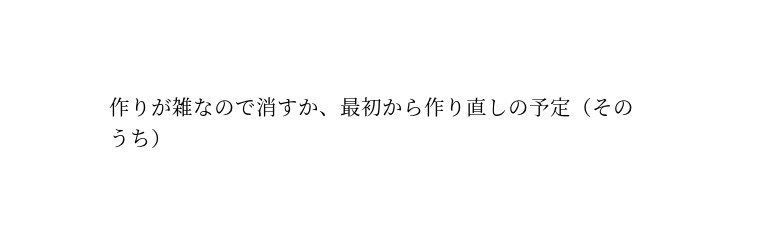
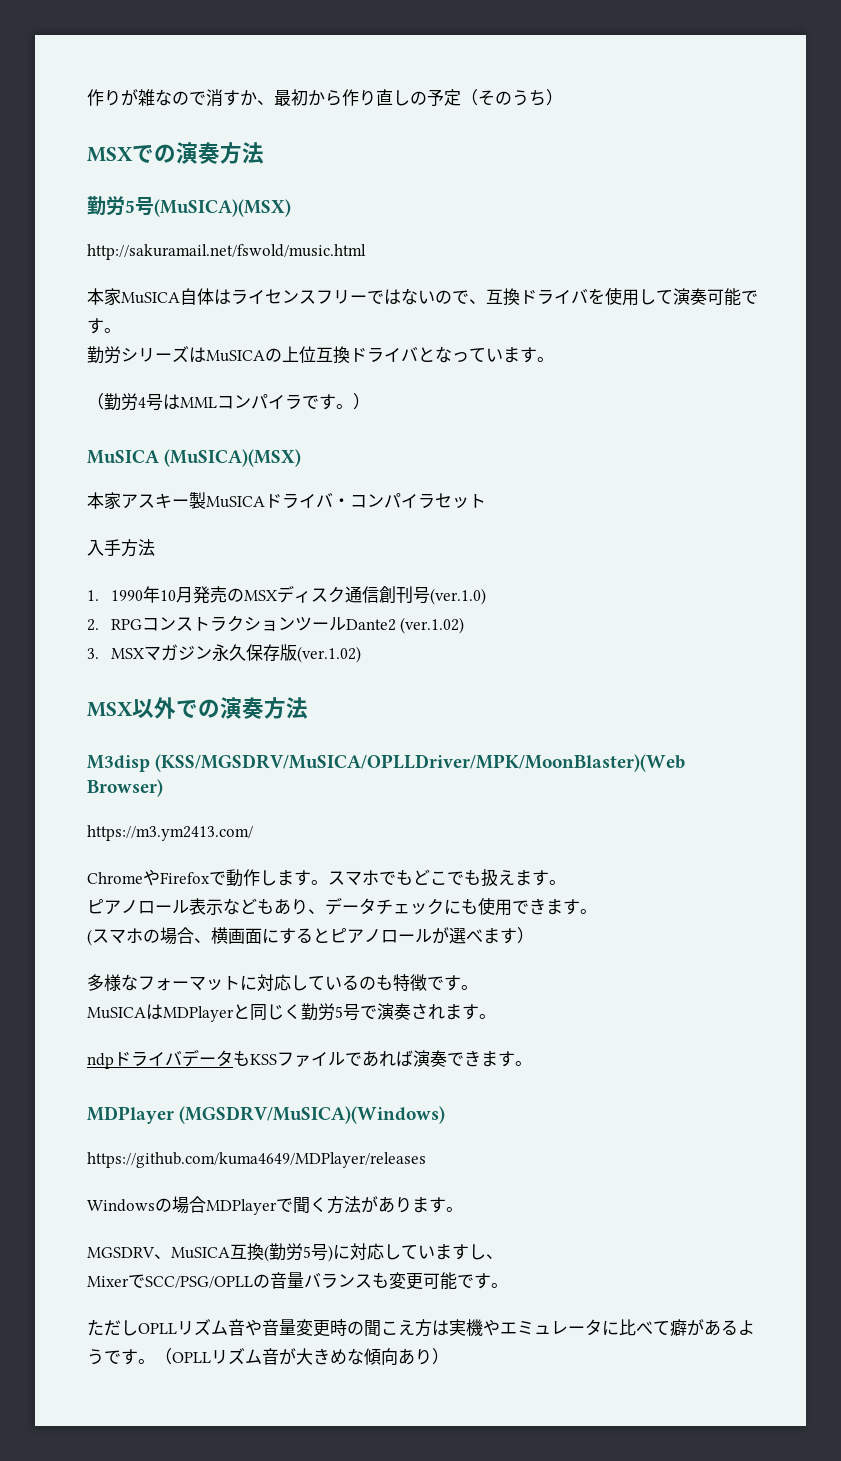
(172, 138) none -> [87,142,264,164] [87,196,291,217] [87,244,366,260] [87,287,758,306] [87,318,121,334] [87,346,554,364] [87,393,370,411] [87,449,302,467] [87,492,486,510] [87,539,155,557] [87,585,486,605] [87,615,465,634] [87,644,361,663] [87,697,308,719] [87,754,686,772] [87,779,163,797] [87,825,253,841] [87,869,566,887] [87,897,597,916] [87,927,534,946] [87,974,478,991] [87,1003,496,1022] [87,1049,532,1069] [87,1106,446,1124] [87,1152,426,1168] [87,1196,463,1215] [87,1243,503,1262] [87,1272,508,1290] [87,1319,755,1337] [87,1348,449,1365] // MSXでの演奏方法 // 勤労5号(MuSICA)(MSX) // http://sakuramail.net/fswold/music.html // 本家MuSICA自体はライセンスフリーではないので、互換ドライバを使用して演奏可能です。 // 勤労シリーズはMuSICAの上位互換ドライバとなっています。 // （勤労4号はMMLコンパイラです。） // MuSICA (MuSICA)(MSX) // 本家アスキー製MuSICAドライバ・コンパイラセット // 入手方法 // 1. 1990年10月発売のMSXディスク通信創刊号(ver.1.0) // 2. RPGコンストラクションツールDante2 (ver.1.02) // 3. MSXマガジン永久保存版(ver.1.02) // MSX以外での演奏方法 // M3disp (KSS/MGSDRV/MuSICA/OPLLDriver/MPK/MoonBlaster)(Web Browser) // https://m3.ym2413.com/ // ChromeやFirefoxで動作します。スマホでもどこでも扱えます。 // ピアノロール表示などもあり、データチェックにも使用できます。 // (スマホの場合、横画面にするとピアノロールが選べます） // 多様なフォーマットに対応しているのも特徴です。 // MuSICAはMDPlayerと同じく勤労5号で演奏されます。 // ndpドライバデータもKSSファイルであれば演奏できます。 // MDPlayer (MGSDRV/MuSICA)(Windows) // https://github.com/kuma4649/MDPlayer/releases // Windowsの場合MDPlayerで聞く方法があります。 // MGSDRV、MuSICA互換(勤労5号)に対応していますし、 // MixerでSCC/PSG/OPLLの音量バランスも変更可能です。 // ただしOPLLリズム音や音量変更時の聞こえ方は実機やエミュレータに比べて癖があるようです。（OPLLリズム音が大きめな傾向あり）

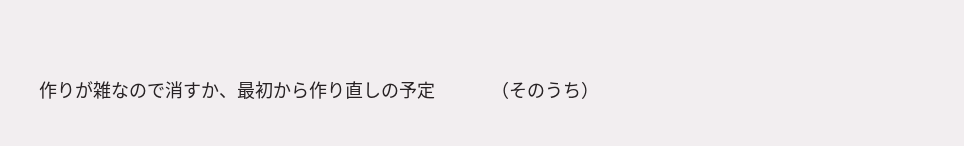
[87,142,264,164] [87,196,291,217] [87,244,366,260] [87,287,758,306] [87,318,121,334] [87,346,554,364] [87,393,370,411] [87,449,302,467] [87,492,486,510] [87,539,155,557] [87,585,486,605] [87,615,465,634] [87,644,361,663] [87,697,308,719] [87,754,686,772] [87,779,163,797] [87,825,253,841] [87,869,566,887] [87,897,597,916] [87,927,534,946] [87,974,478,991] [87,1003,496,1022] [87,1049,532,1069] [87,1106,446,1124] [87,1152,426,1168] [87,1196,463,1215] [87,1243,503,1262] [87,1272,508,1290] [87,1319,755,1337] [87,1348,449,1365] // MSXでの演奏方法 // 勤労5号(MuSICA)(MSX) // http://sakuramail.net/fswold/music.html // 本家MuSICA自体はライセンスフリーではないので、互換ドライバを使用して演奏可能です。 // 勤労シリーズはMuSICAの上位互換ドライバとなっています。 // （勤労4号はMMLコンパイラです。） // MuSICA (MuSICA)(MSX) // 本家アスキー製MuSICAドライバ・コンパイラセット // 入手方法 // 1. 1990年10月発売のMSXディスク通信創刊号(ver.1.0) // 2. RPGコンストラクションツールDante2 (ver.1.02) // 3. MSXマガジン永久保存版(ver.1.02) // MSX以外での演奏方法 // M3disp (KSS/MGSDRV/MuSICA/OPLLDriver/MPK/MoonBlaster)(Web Browser) // https://m3.ym2413.com/ // ChromeやFirefoxで動作します。スマホでもどこでも扱えます。 // ピアノロール表示などもあり、データチェックにも使用できます。 // (スマホの場合、横画面にするとピアノロールが選べます） // 多様なフォーマットに対応しているのも特徴です。 // MuSICAはMDPlayerと同じく勤労5号で演奏されます。 // ndpドライバデータもKSSファイルであれば演奏できます。 // MDPlayer (MGSDRV/MuSICA)(Windows) // https://github.com/kuma4649/MDPlayer/releases // Windowsの場合MDPlayerで聞く方法があります。 // MGSDRV、MuSICA互換(勤労5号)に対応していますし、 // MixerでSCC/PSG/OPLLの音量バランスも変更可能です。 // ただしOPLLリズム音や音量変更時の聞こえ方は実機やエミュレータに比べて癖があるようです。（OPLLリズム音が大きめな傾向あり） -> (599, 90) none

